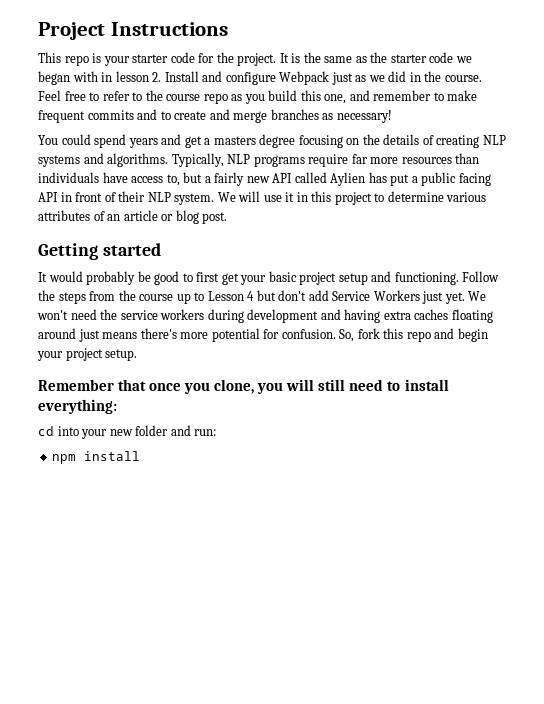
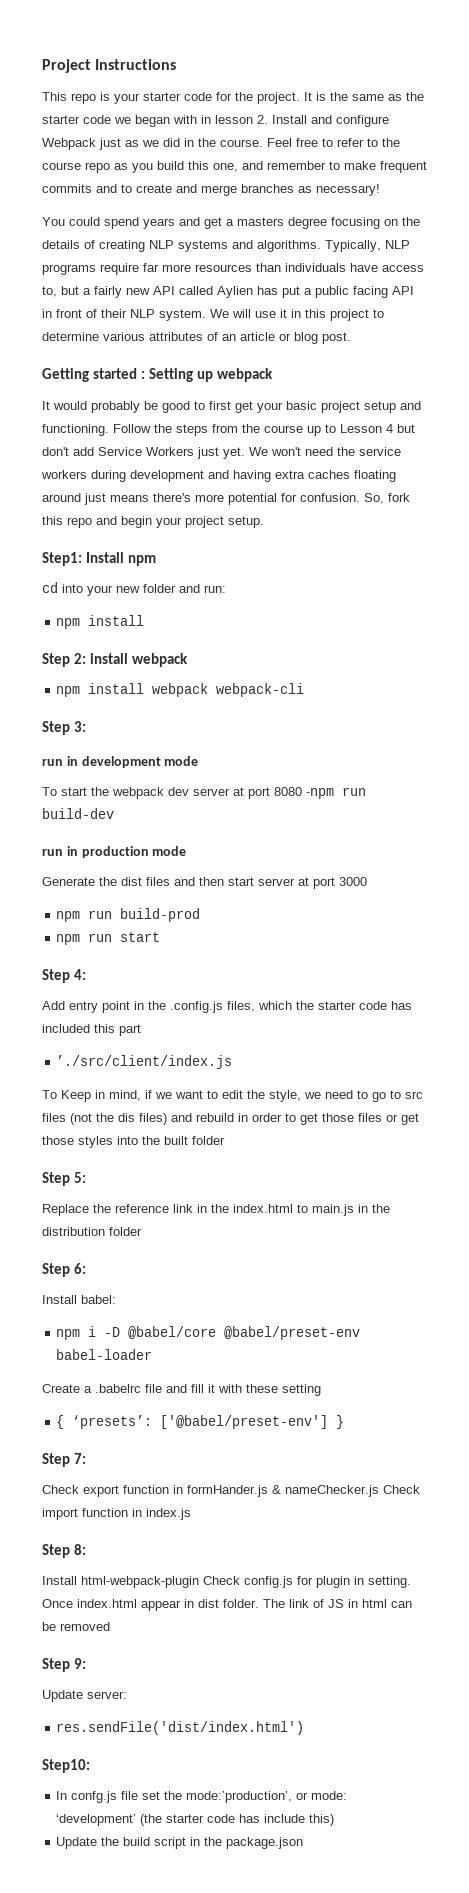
(161, 249) none -> [141,368,274,382] : Setting up webpack
[38,379,449,394] [38,399,117,414] Remember that once you clone, you will still need to install everything: -> [42,552,156,566] Step1: Install npm
(141, 456) none -> [42,653,188,667] [56,683,305,697] [42,721,86,735] [42,756,199,768] [42,787,366,799] [42,808,114,819] [42,846,187,858] [42,877,367,889] [56,908,201,922] [56,932,161,945] [42,969,86,983] [42,1001,412,1013] [42,1024,141,1036] [56,1055,233,1069] [42,1090,423,1102] [42,1113,419,1125] [42,1136,225,1148] [42,1172,86,1186] [42,1204,390,1216] [42,1227,142,1236] [42,1263,86,1277] [42,1295,116,1304] [56,1326,361,1340] [56,1349,153,1360] [42,1384,321,1396] [56,1415,345,1429] [42,1453,86,1467] [42,1485,420,1497] [42,1508,191,1520] [42,1544,86,1558] [42,1576,411,1588] [42,1599,412,1611] [42,1622,110,1631] [42,1658,86,1672] [42,1690,127,1702] [56,1721,305,1735] [42,1759,90,1773] [56,1791,348,1803] [56,1814,335,1826] [56,1837,304,1849] // Step 2: install webpack // npm install webpack webpack-cli // Step 3: // run in development mode // To start the webpack dev server at port 8080 -npm run build-dev // run in production mode // Generate the dist files and then start server at port 3000 // npm run build-prod // npm run start // Step 4: // Add entry point in the .config.js files, which the starter code has included this part // ’./src/client/index.js // To Keep in mind, if we want to edit the style, we need to go to src files (not the dis files) and rebuild in order to get those files or get those styles into the built folder // Step 5: // Replace the reference link in the index.html to main.js in the distribution folder // Step 6: // Install babel: // npm i -D @babel/core @babel/preset-env babel-loader // Create a .babelrc file and fill it with these setting // { ‘presets’: ['@babel/preset-env'] } // Step 7: // Check export function in formHander.js & nameChecker.js Check import function in index.js // Step 8: // Install html-webpack-plugin Check config.js for plugin in setting. Once index.html appear in dist folder. The link of JS in html can be removed // Step 9: // Update server: // res.sendFile('dist/index.html') // Step10: // In confg.js file set the mode:’production’, or mode: ‘development’ (the starter code has include this) // Update the build script in the package.json

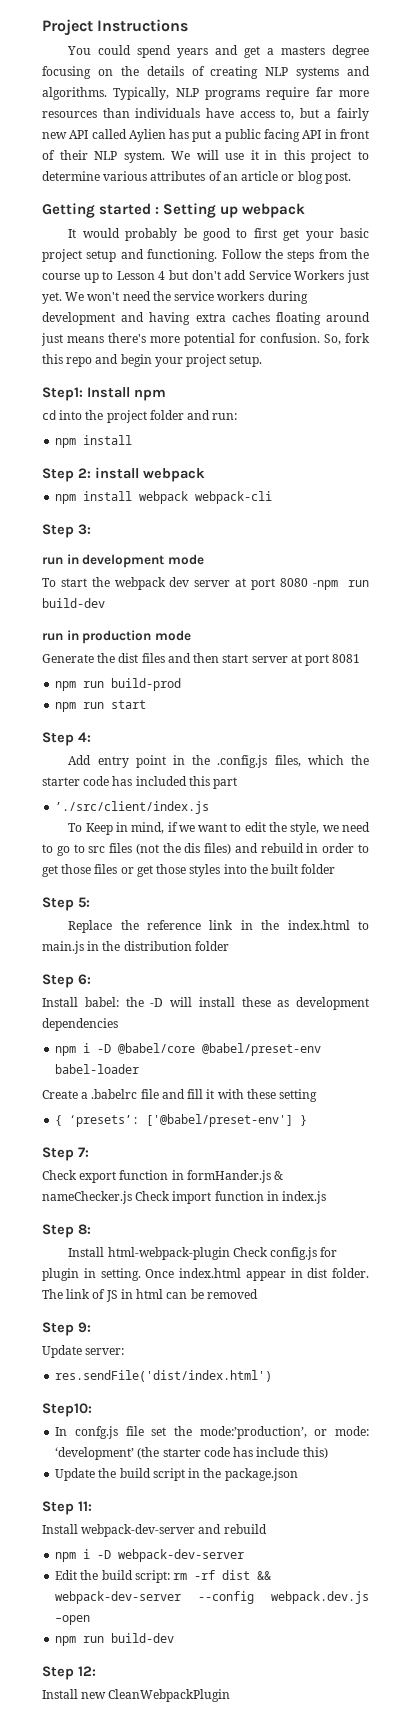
[42,92,424,104] [42,115,389,127] [42,138,400,150] [42,161,427,173] [42,184,380,196] // This repo is your starter code for the project. It is the same as the starter code we began with in lesson 2. Install and configure Webpack just as we did in the course. Feel free to refer to the course repo as you build this one, and remember to make frequent commits and to create and merge branches as necessary! -> (189, 25) none
[87,585,140,596] your new -> [85,410,147,423] the project
[339,877,367,886] 3000 -> [332,654,361,663] 8081
(116, 1299) none -> [125,997,369,1010] [42,1018,118,1031] the -D will install these as development dependencies
(304, 1843) none -> [42,1501,92,1515] [42,1524,267,1537] [55,1549,245,1562] [55,1570,272,1583] [55,1591,369,1604] [55,1615,91,1625] [55,1633,175,1646] [42,1666,96,1680] [42,1689,231,1702] // Step 11: // Install webpack-dev-server and rebuild // npm i -D webpack-dev-server // Edit the build script: rm -rf dist && webpack-dev-server --config webpack.dev.js –open // npm run build-dev // Step 12: // Install new CleanWebpackPlugin

